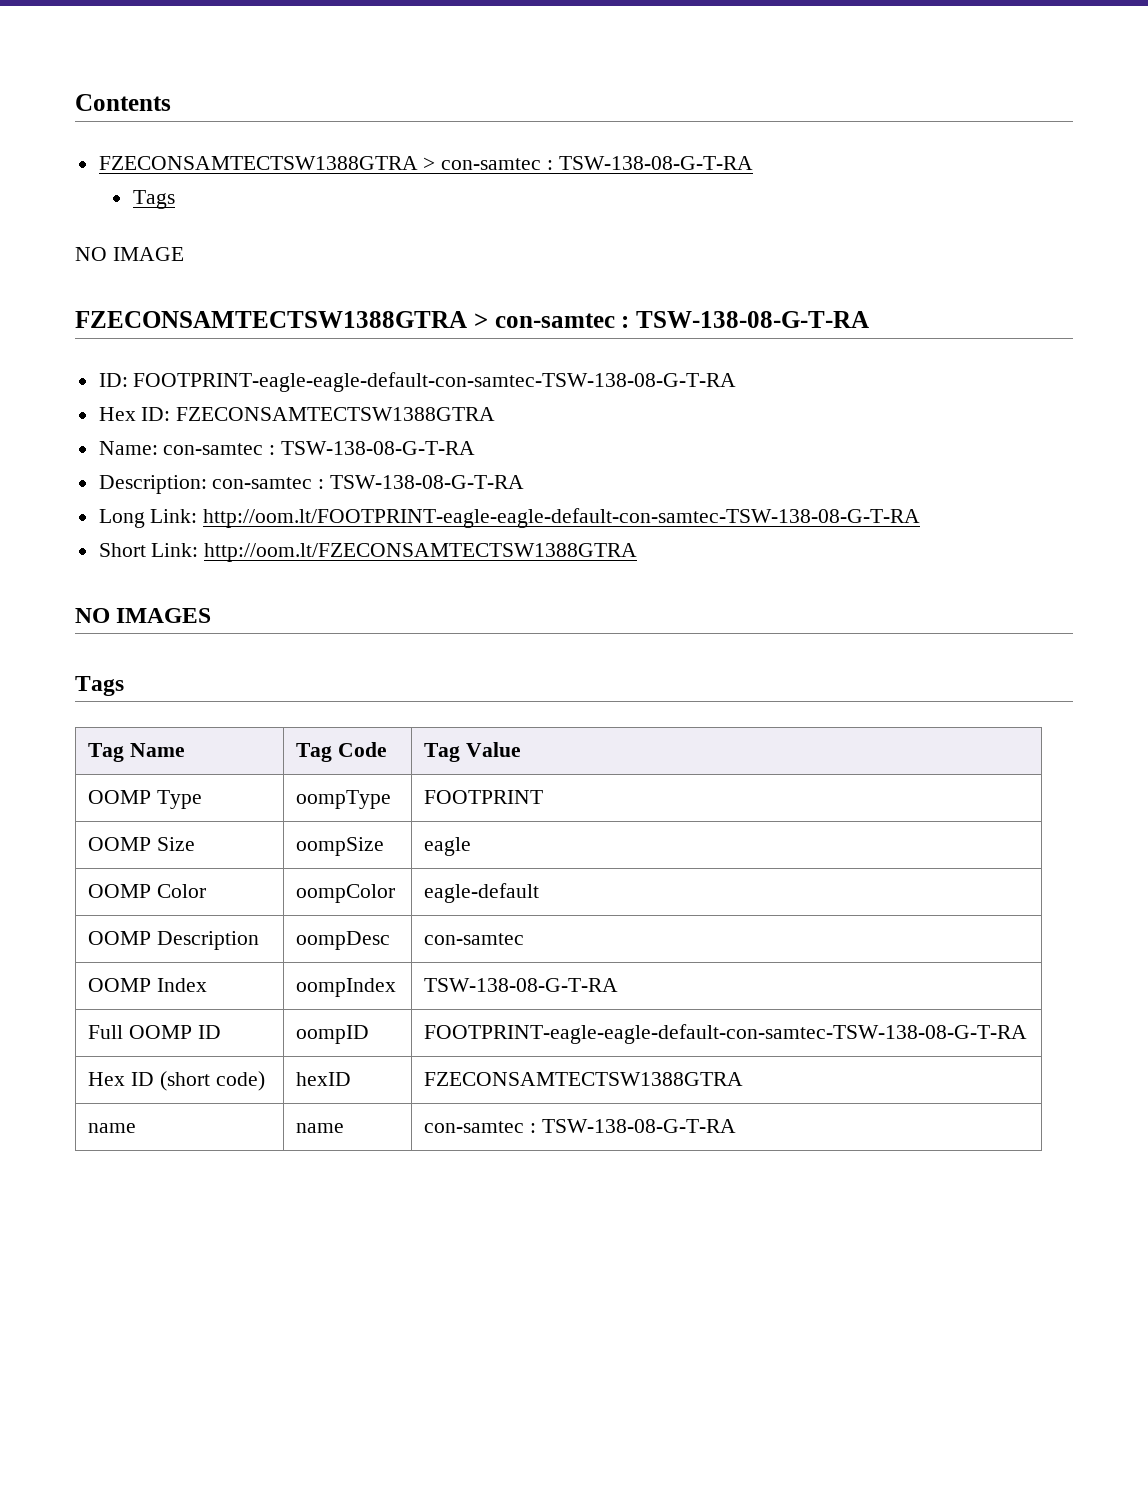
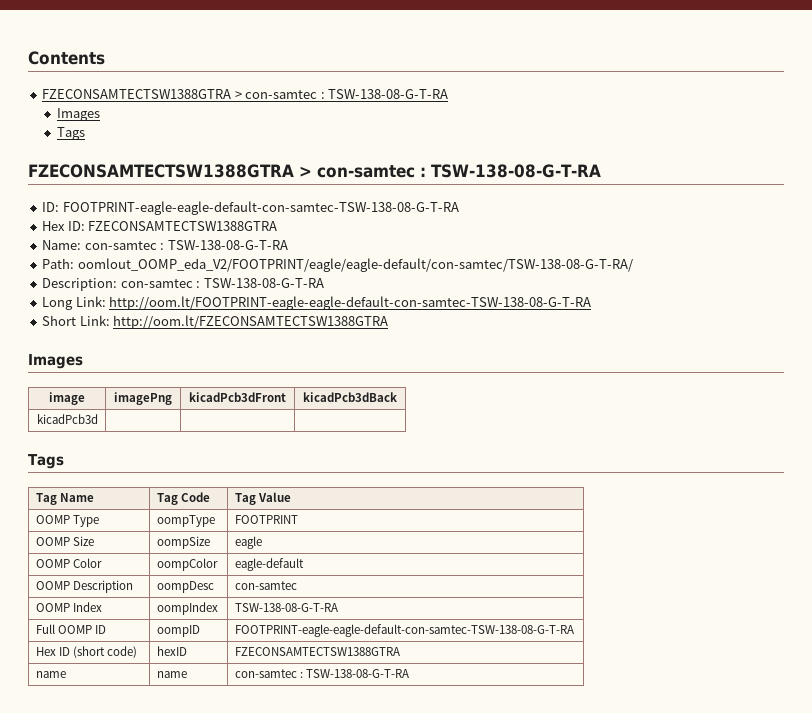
[132,190,175,209] [75,247,184,261] // Tags // NO IMAGE -> [56,108,100,121] [56,127,85,140] // Images // Tags
(476, 448) none -> [42,258,633,272] // Path: oomlout_OOMP_eda_V2/FOOTPRINT/eagle/eagle-default/con-samtec/TSW-138-08-G-T-RA/
[75,608,212,623] NO IMAGES -> [28,354,83,369] [49,392,85,405] [114,392,172,405] [189,392,286,402] [303,392,397,402] [36,414,98,424] Images // image | imagePng | kicadPcb3dFront | kicadPcb3dBack // kicadPcb3d | | |

